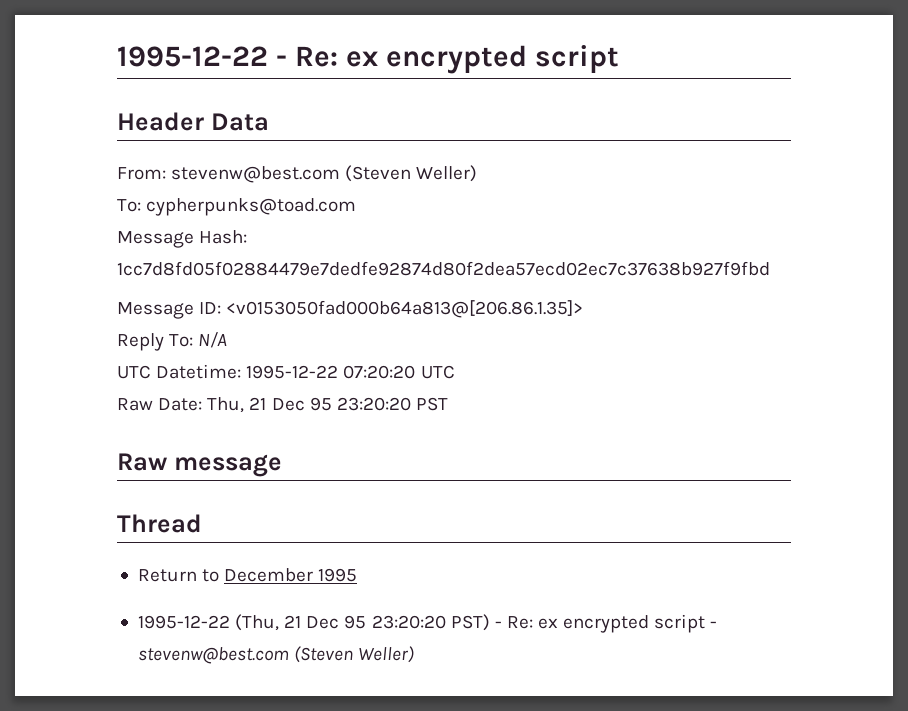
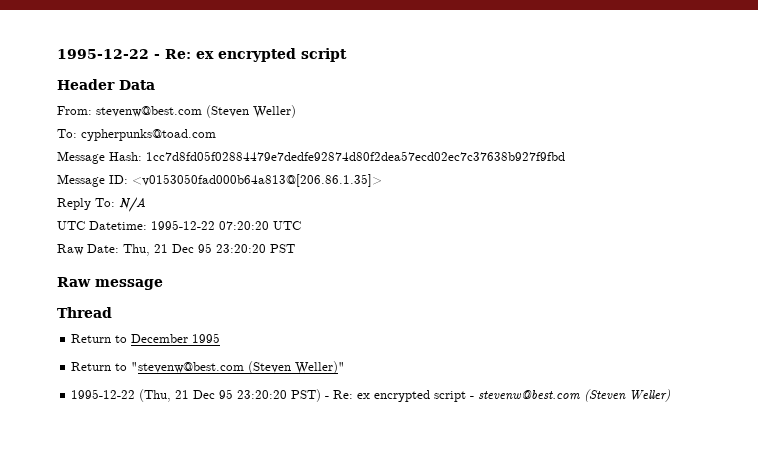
(358, 575) none -> [71,361,346,374] // Return to "stevenw@best.com (Steven Weller)"

